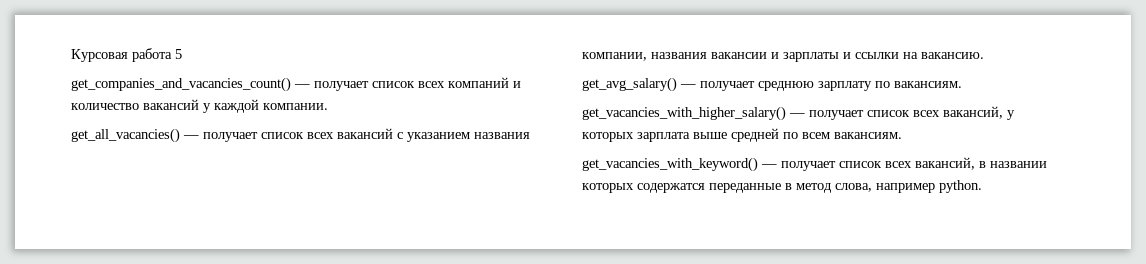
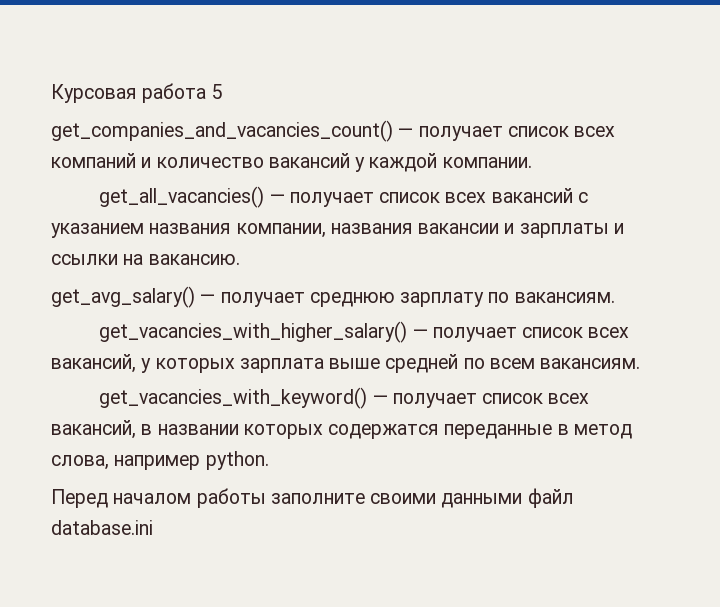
(982, 186) none -> [51,488,574,508] [51,520,153,535] // Перед началом работы заполните своими данными файл database.ini

